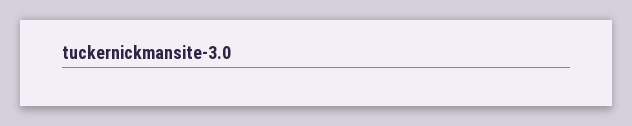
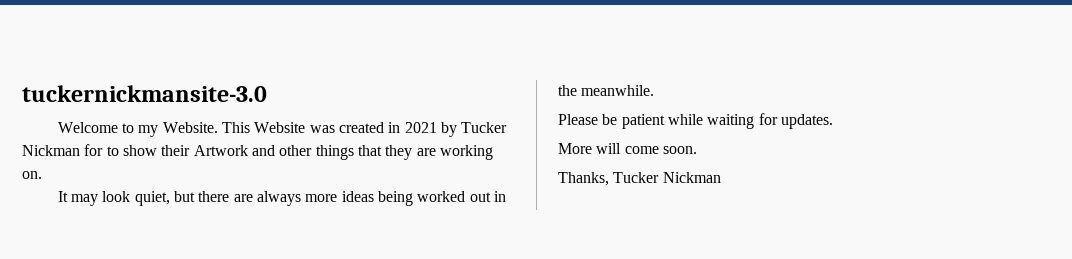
(231, 52) none -> [57,122,508,137] [22,144,493,160] [22,171,42,179] [57,191,506,206] [558,85,655,96] [558,113,833,129] [558,143,697,154] [558,172,721,186] // Welcome to my Website. This Website was created in 2021 by Tucker Nickman for to show their Artwork and other things that they are working on. // It may look quiet, but there are always more ideas being worked out in the meanwhile. // Please be patient while waiting for updates. // More will come soon. // Thanks, Tucker Nickman

